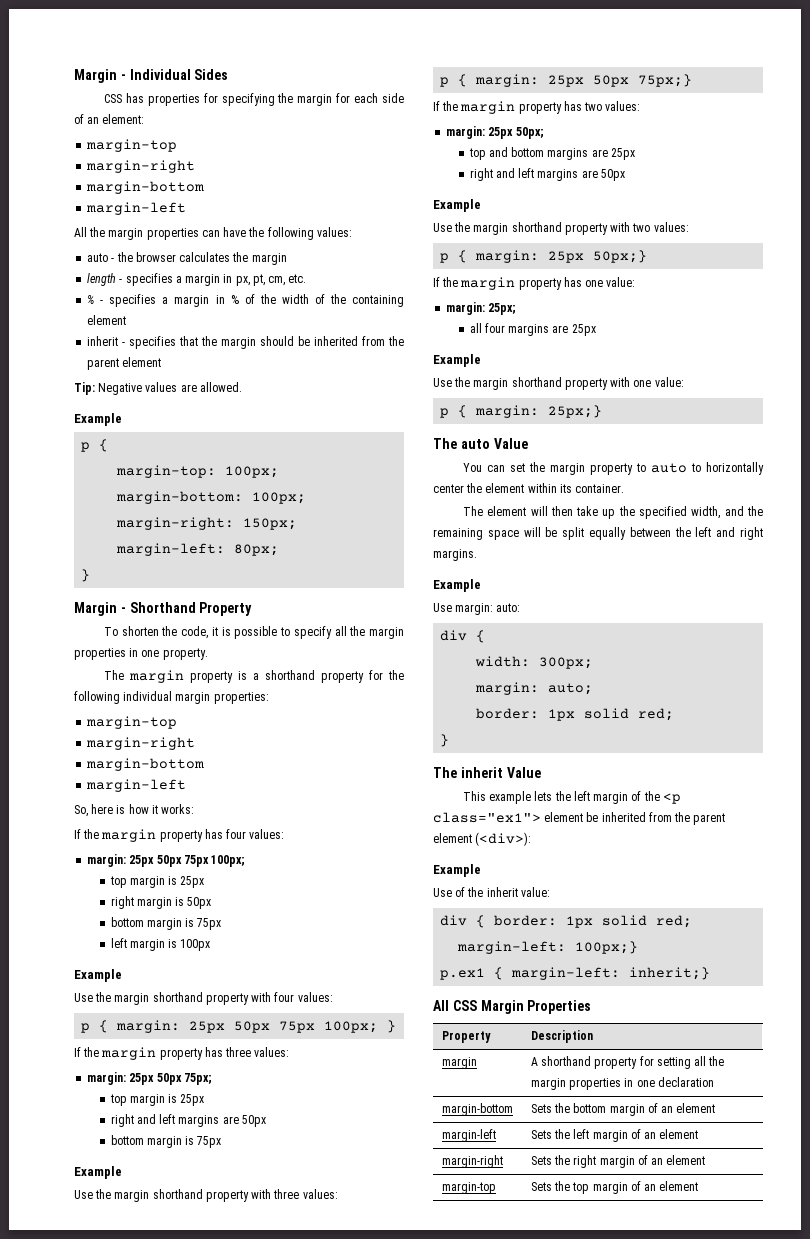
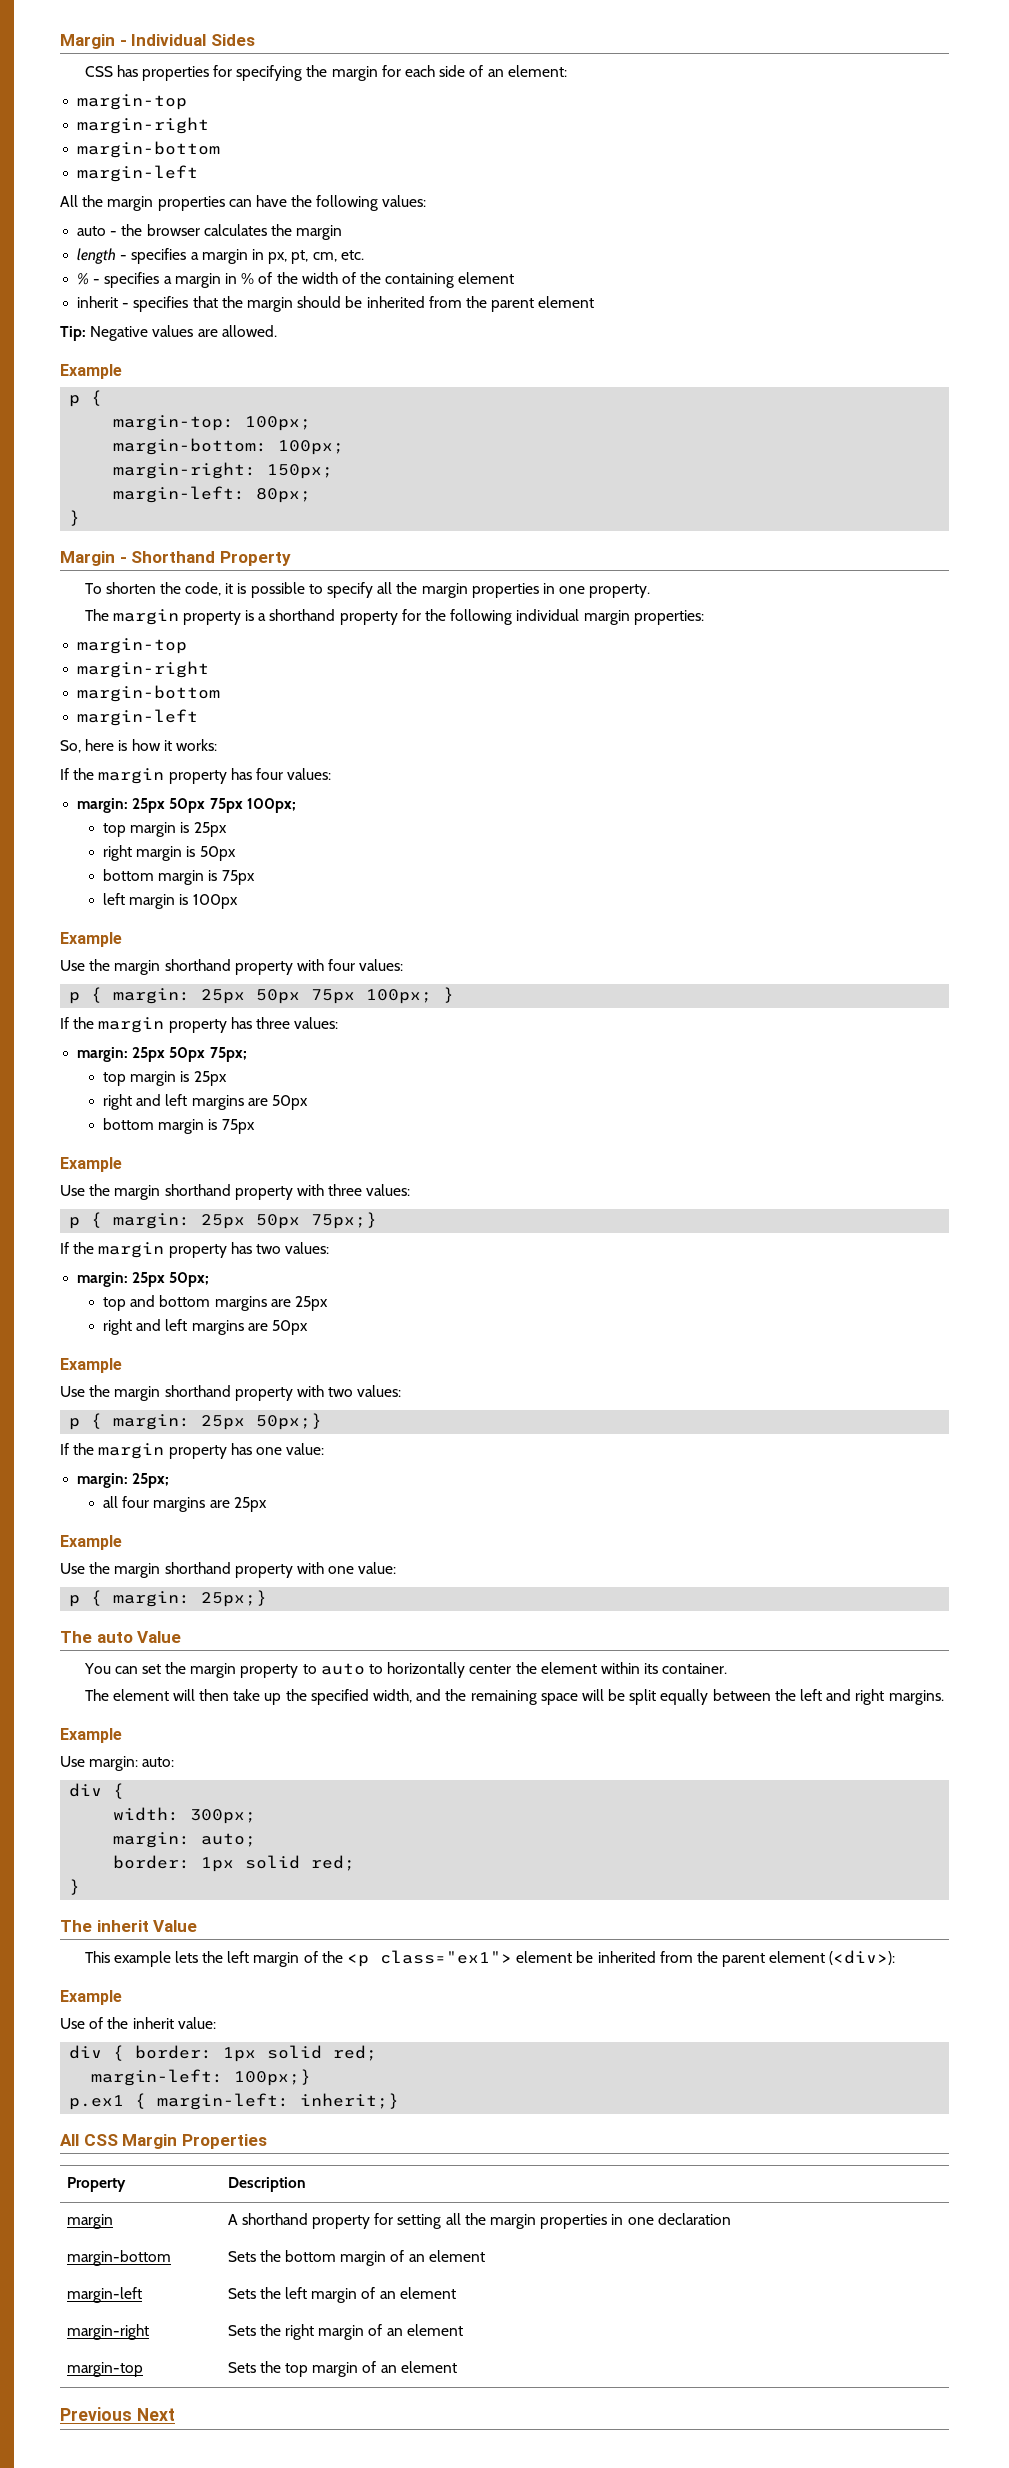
(699, 1186) none -> [60,2407,175,2421] // Previous Next

